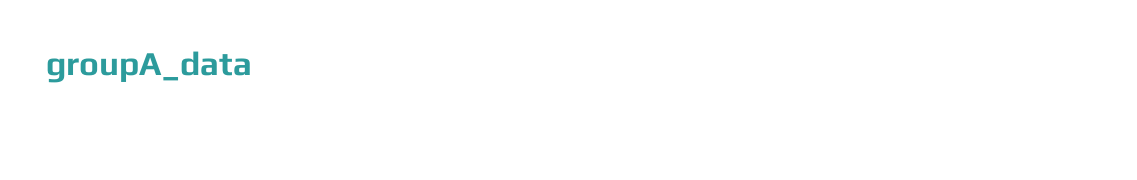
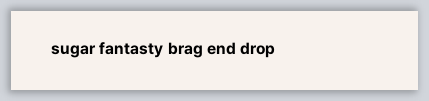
[46,51,252,83] groupA_data -> [51,42,276,58] sugar fantasty brag end drop

